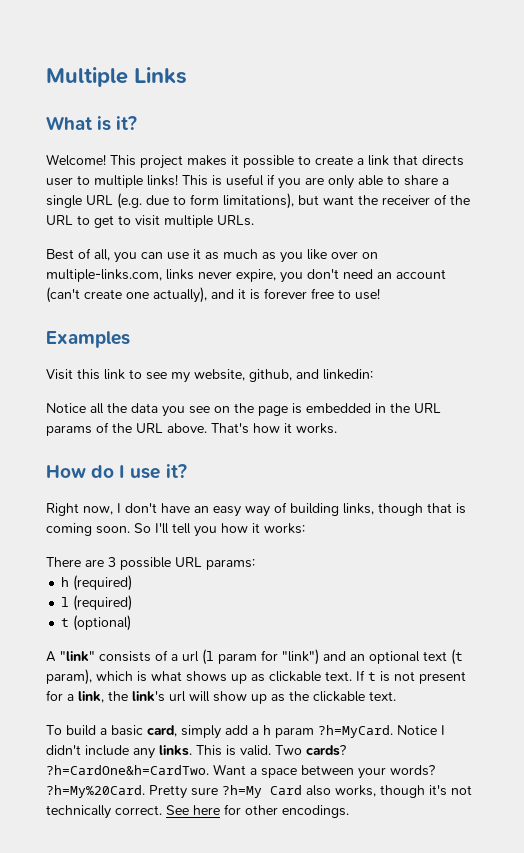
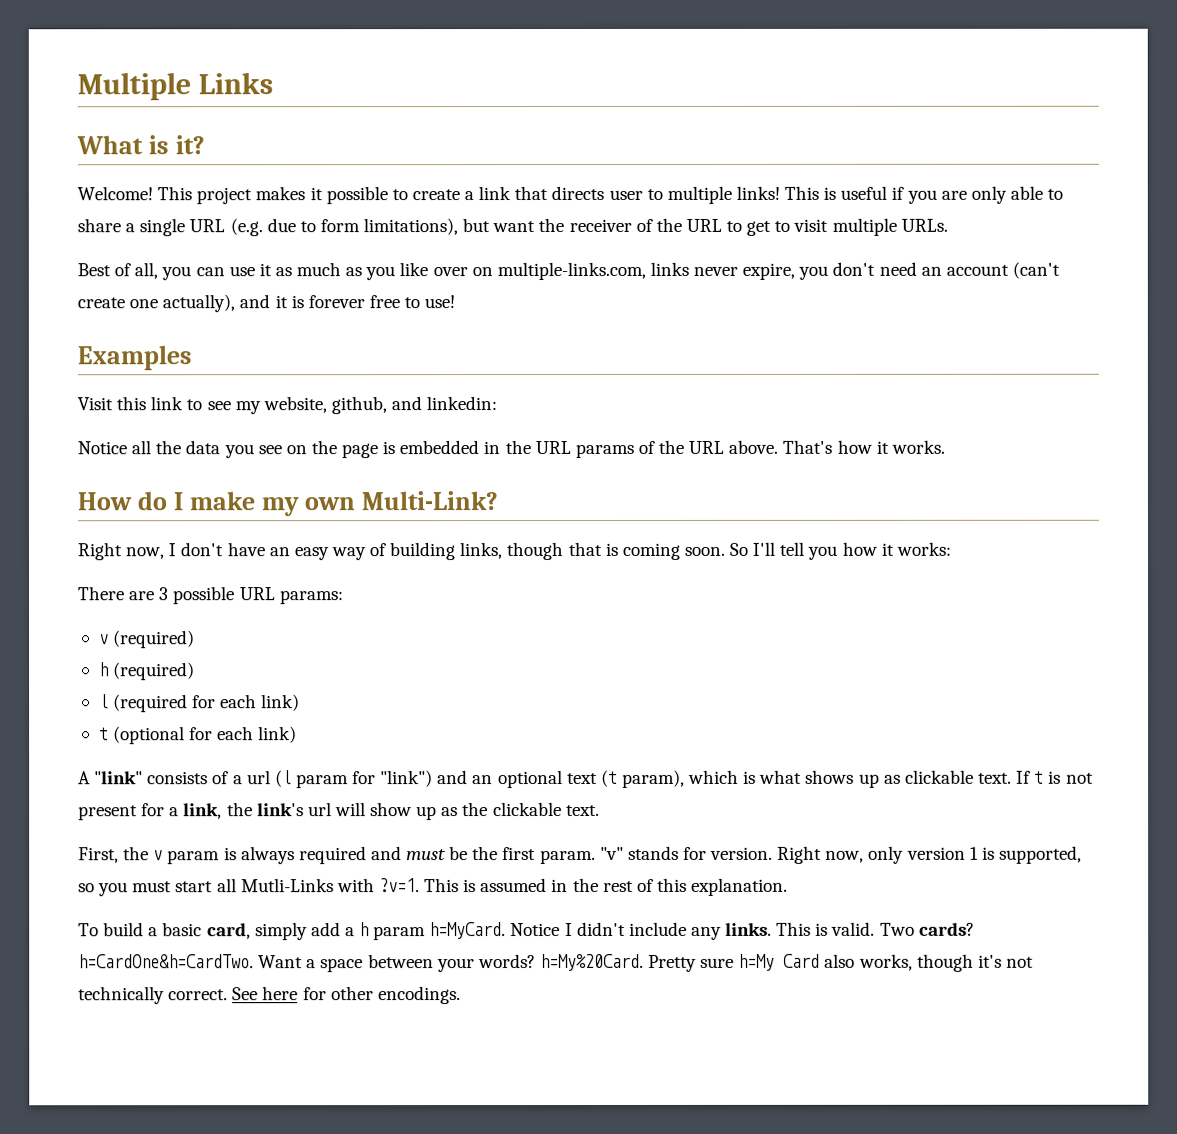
[130,464,187,479] use it? -> [188,491,499,517] make my own Multi-Link?
(255, 564) none -> [98,630,196,649] // v (required)
[73,595,133,611] [61,615,132,631] (required) // t (optional) -> [113,694,301,713] [98,726,298,745] (required for each link) // t (optional for each link)
(396, 696) none -> [78,845,1082,865] [78,877,789,897] // First, the v param is always required and must be the first param. "v" stands for version. Right now, only version 1 is supported, so you must start all Mutli-Links with ?v=1. This is assumed in the rest of this explanation.
[318,725,393,738] ?h=MyCard. -> [429,922,507,940] h=MyCard.
[46,765,209,775] ?h=CardOne&h=CardTwo. -> [78,954,254,969] h=CardOne&h=CardTwo.
[46,785,145,798] ?h=My%20Card. -> [539,953,644,972] h=My%20Card.
[222,785,262,798] ?h=My -> [738,953,776,971] h=My

